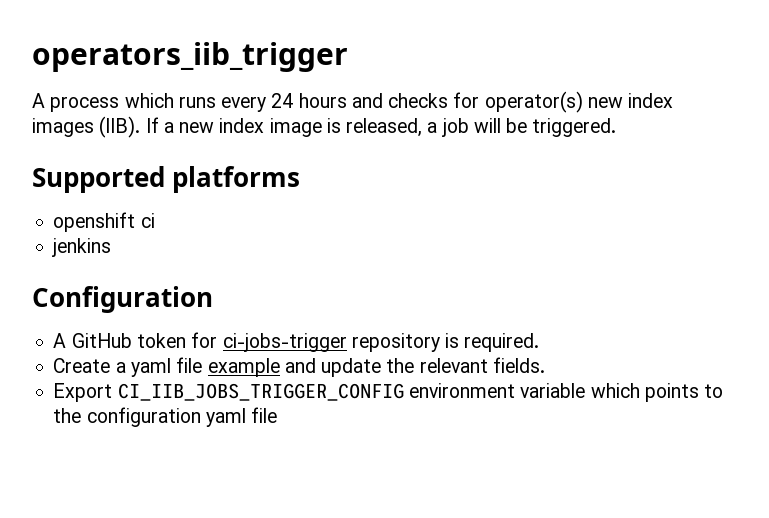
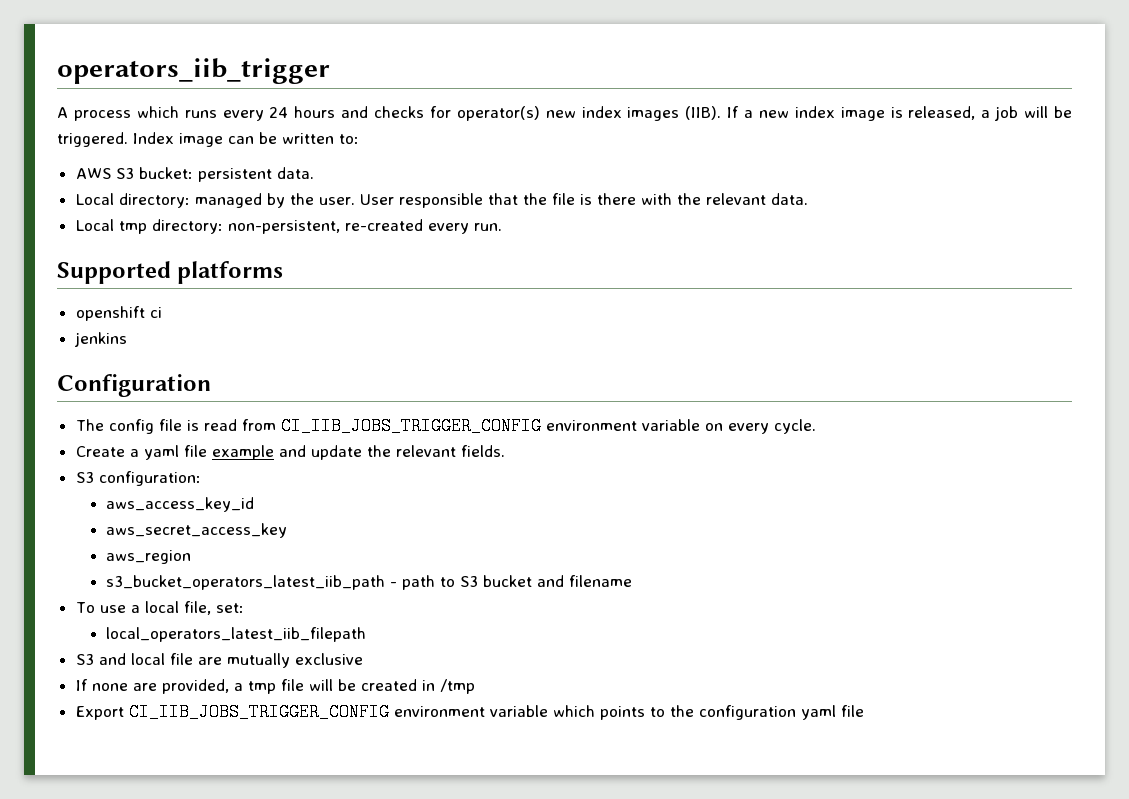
(617, 127) none -> [133,132,359,147] [75,167,314,182] [75,193,808,208] [75,219,502,234] Index image can be written to: // AWS S3 bucket: persistent data. // Local directory: managed by the user. User responsible that the file is there with the relevant data. // Local tmp directory: non-persistent, re-created every run.
[53,332,540,352] A GitHub token for ci-jobs-trigger repository is required. -> [75,417,816,435] The config file is read from CI_IIB_JOBS_TRIGGER_CONFIG environment variable on every cycle.
(545, 365) none -> [75,471,201,486] [106,497,255,512] [106,523,288,538] [106,550,192,564] [106,575,633,590] [75,601,244,615] [106,627,367,642] [75,653,363,668] [75,679,475,694] // S3 configuration: // aws_access_key_id // aws_secret_access_key // aws_region // s3_bucket_operators_latest_iib_path - path to S3 bucket and filename // To use a local file, set: // local_operators_latest_iib_filepath // S3 and local file are mutually exclusive // If none are provided, a tmp file will be created in /tmp

